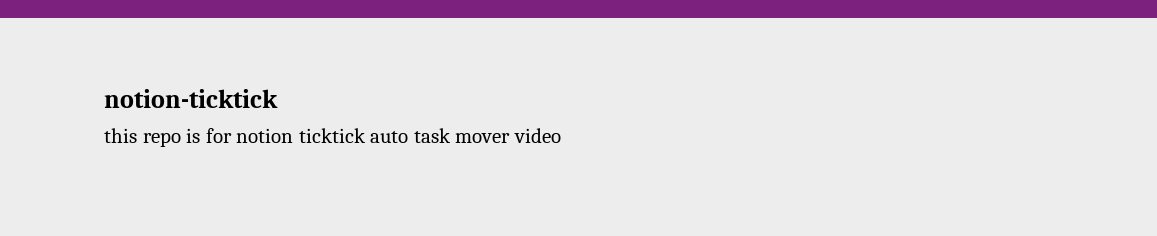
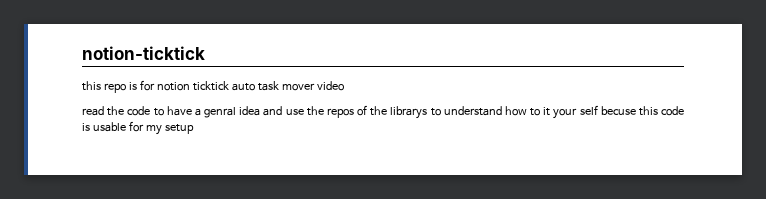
(561, 135) none -> [82,105,685,119] [82,121,194,135] // read the code to have a genral idea and use the repos of the librarys to understand how to it your self becuse this code is usable for my setup

